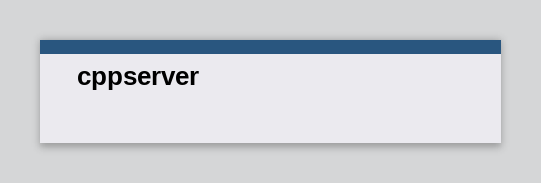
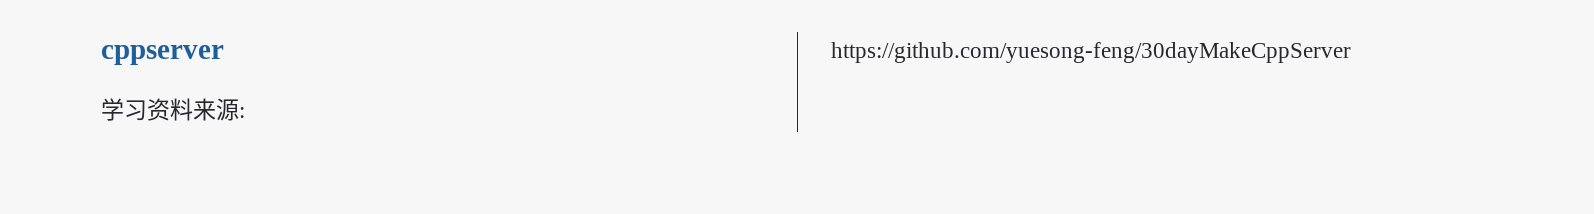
(199, 80) none -> [101,98,245,121] [831,42,1351,63] // 学习资料来源: https://github.com/yuesong-feng/30dayMakeCppServer

